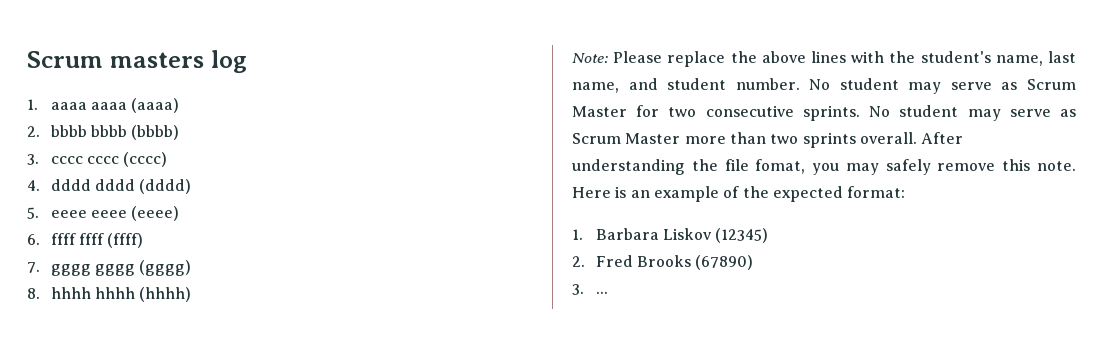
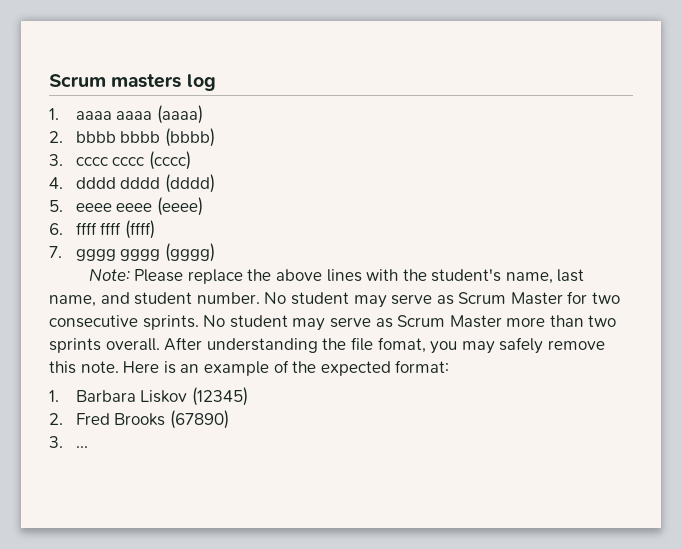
[27,287,192,302] // 8. hhhh hhhh (hhhh) -> (215, 252) none

